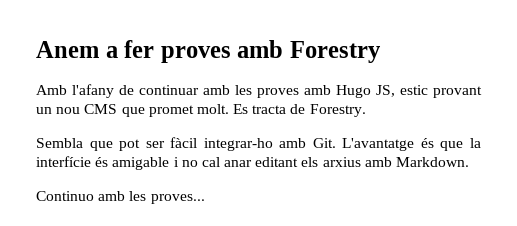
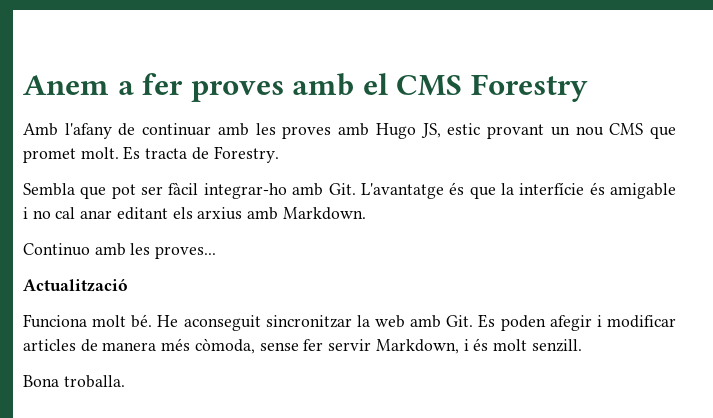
(284, 49) none -> [362,73,463,96] el CMS
(205, 199) none -> [23,278,128,292] [23,314,676,331] [23,338,582,354] [23,375,125,388] // Actualització // Funciona molt bé. He aconseguit sincronitzar la web amb Git. Es poden afegir i modificar articles de manera més còmoda, sense fer servir Markdown, i és molt senzill. // Bona troballa.

